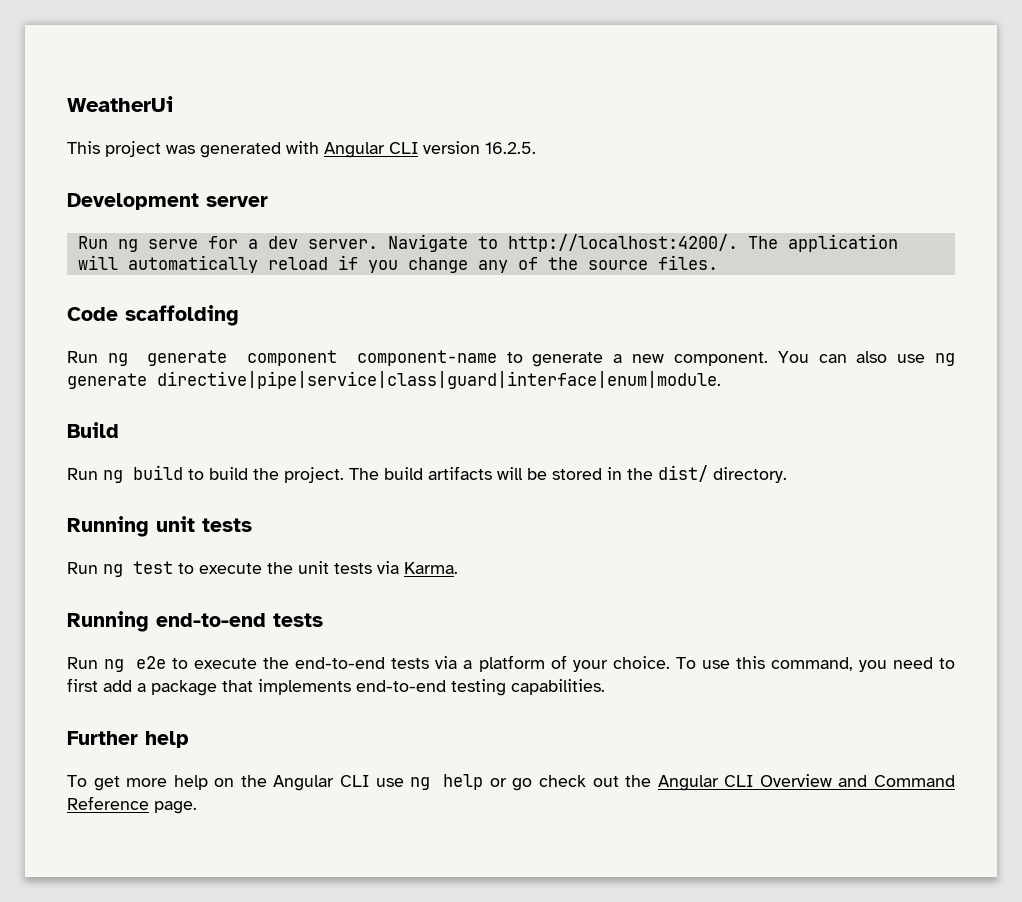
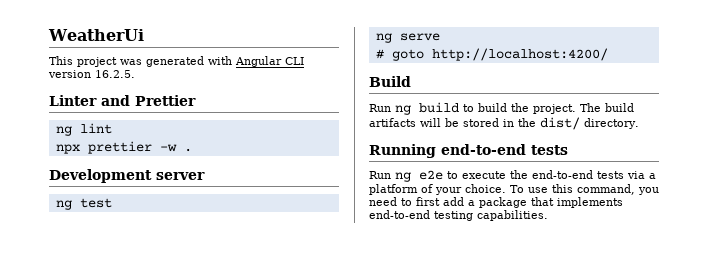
(536, 148) none -> [49,95,196,106] [55,123,112,136] [55,141,192,154] // Linter and Prettier // ng lint // npx prettier -w .
[77,236,108,249] Run -> [55,198,112,210] ng test //
[207,234,898,252] [77,255,718,273] [67,305,239,326] [67,350,956,367] [67,371,721,389] for a dev server. Navigate to http://localhost:4200/. The application will automatically reload if you change any of the source files. // Code scaffolding // Run ng generate component component-name to generate a new component. You can also use ng generate directive|pipe|service|class|guard|interface|enum|module. -> [375,48,608,61] // # goto http://localhost:4200/
[67,516,252,537] [67,561,458,577] // Running unit tests // Run ng test to execute the unit tests via Karma. -> (639, 123) none
[67,731,189,748] [67,774,955,791] [67,796,197,814] // Further help // To get more help on the Angular CLI use ng help or go check out the Angular CLI Overview and Command Reference page. -> (548, 215) none

